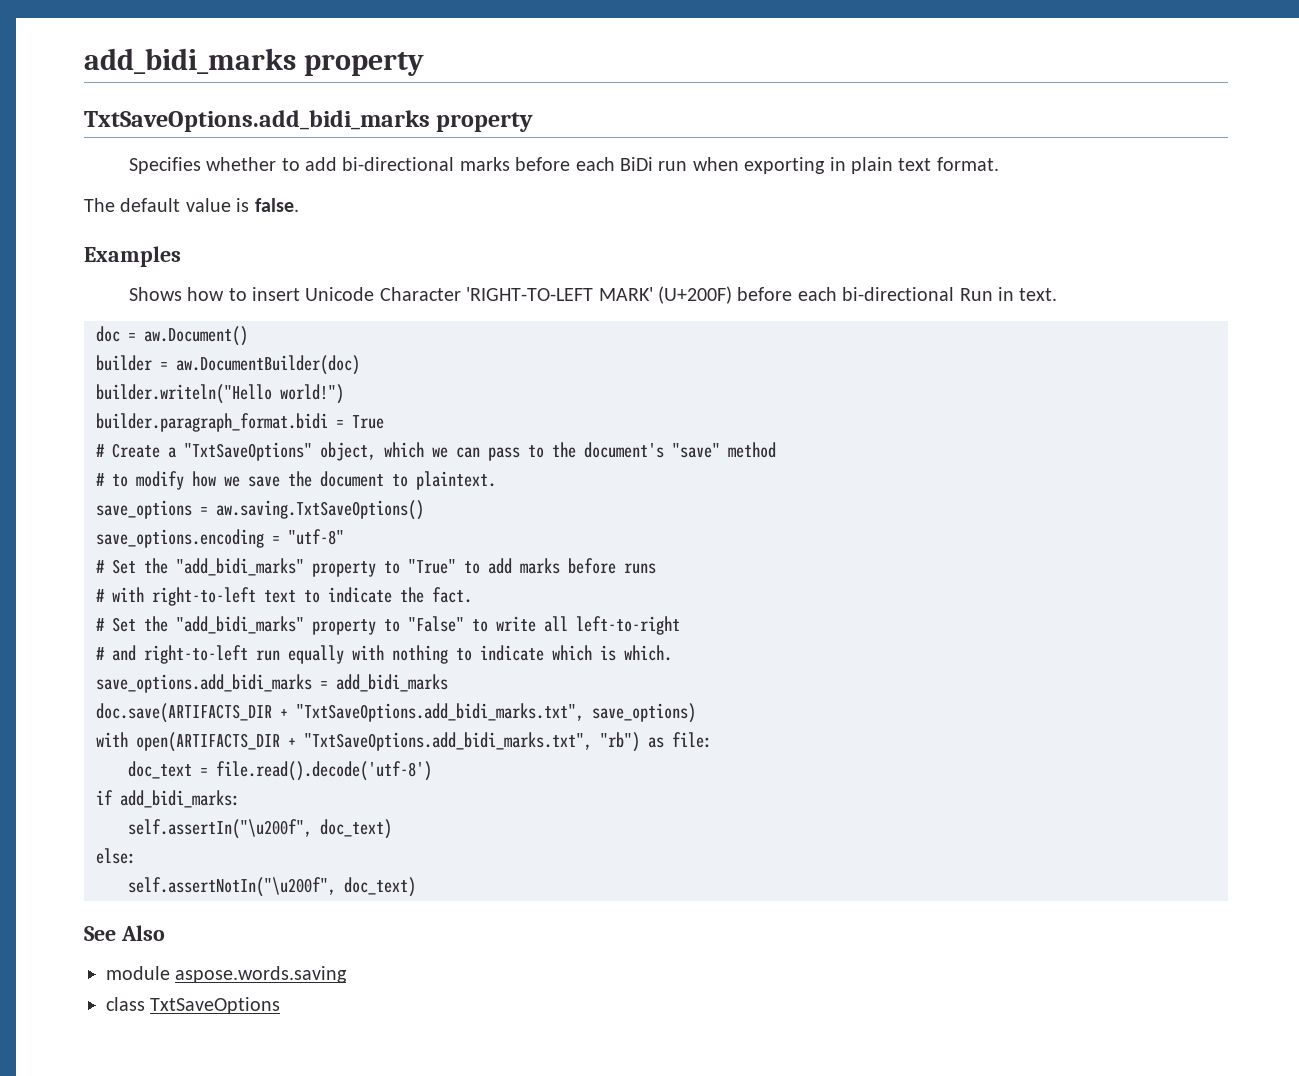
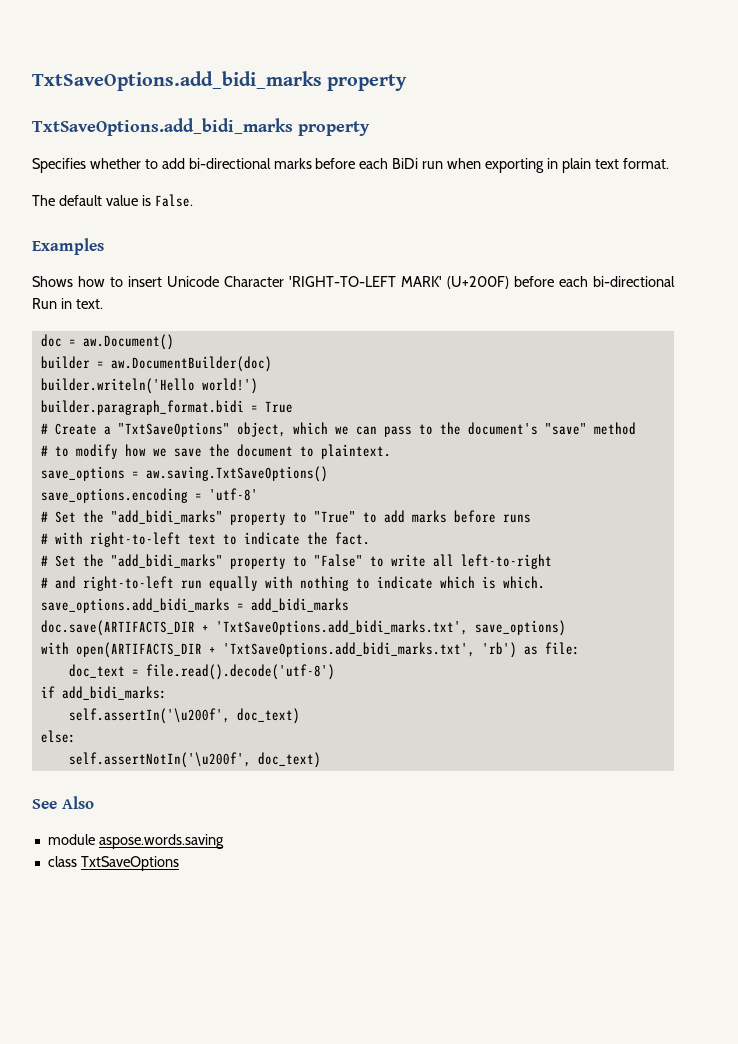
[84,48,296,74] add_bidi_marks -> [32,71,322,91] TxtSaveOptions.add_bidi_marks
[254,198,299,212] false. -> [154,194,193,207] False.
[96,384,344,404] builder.writeln("Hello world!") -> [40,378,258,394] builder.writeln('Hello world!')
[288,529,344,545] "utf-8" -> [208,488,258,501] 'utf-8'
[296,703,584,722] "TxtSaveOptions.add_bidi_marks.txt", -> [215,620,468,635] 'TxtSaveOptions.add_bidi_marks.txt',
[304,732,640,752] "TxtSaveOptions.add_bidi_marks.txt", "rb") -> [222,642,517,658] 'TxtSaveOptions.add_bidi_marks.txt', 'rb')
[128,819,312,839] self.assertIn("\u200f", -> [68,708,230,724] self.assertIn('\u200f',
[128,877,336,897] self.assertNotIn("\u200f", -> [68,752,251,768] self.assertNotIn('\u200f',

